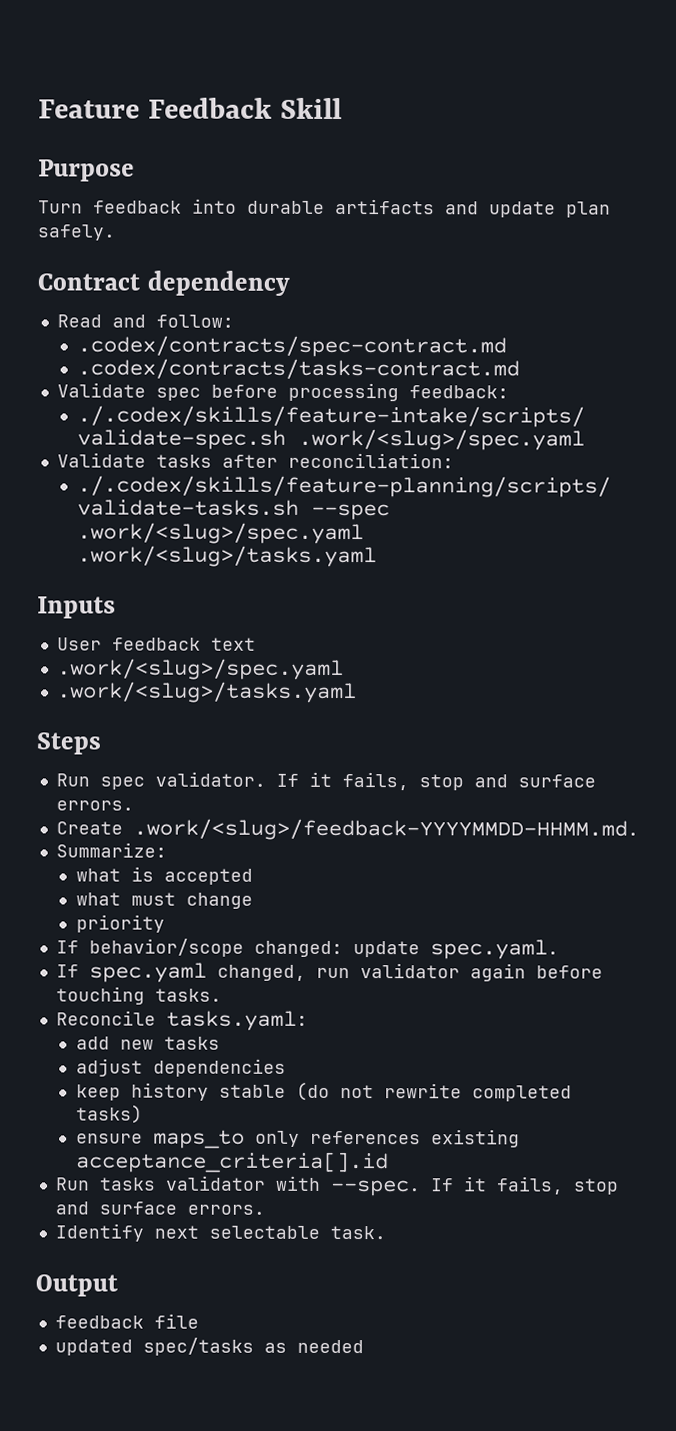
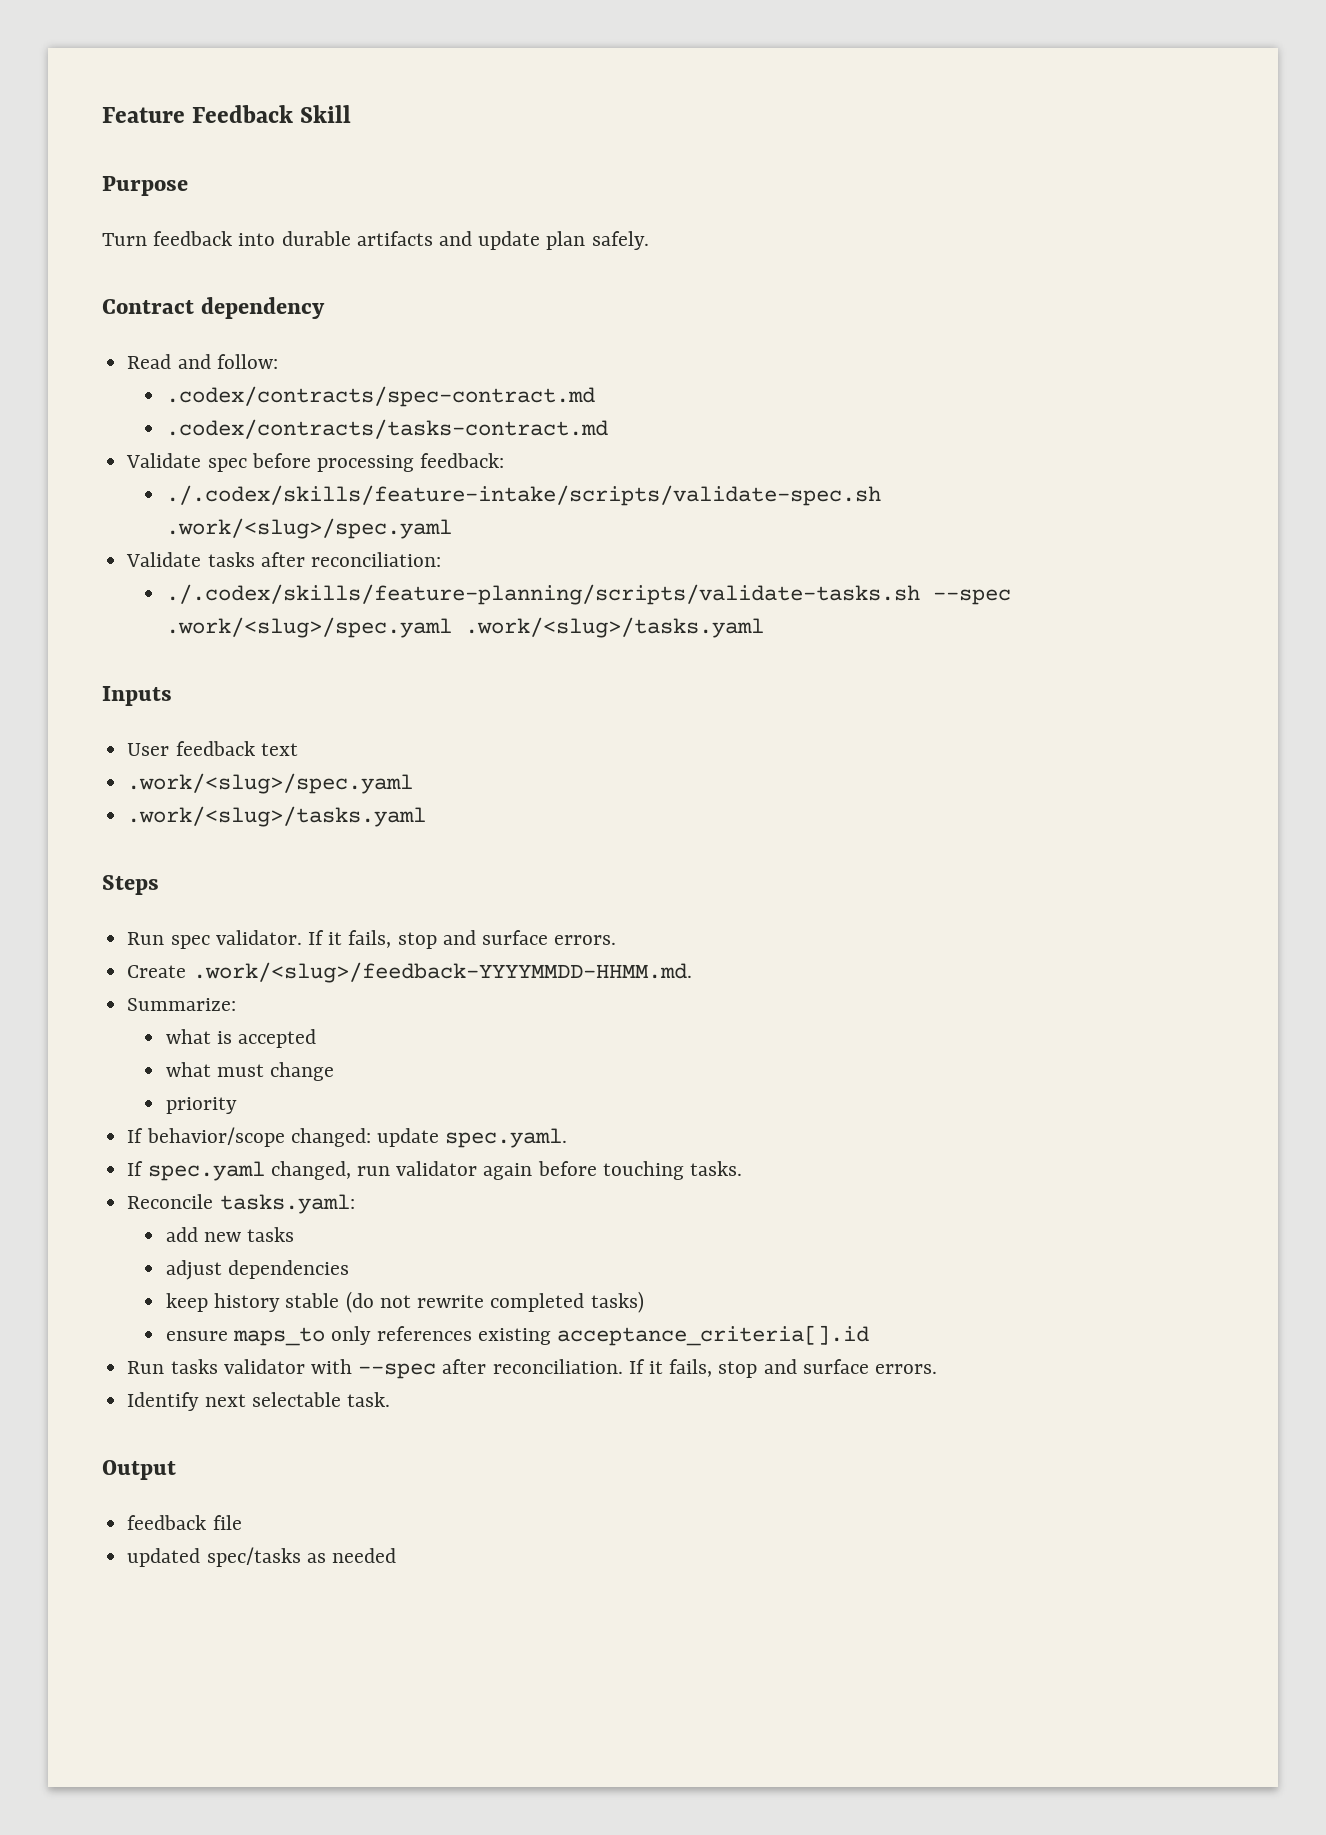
[329,1179,421,1197] --spec. -> [358,1359,623,1379] --spec after reconciliation.

